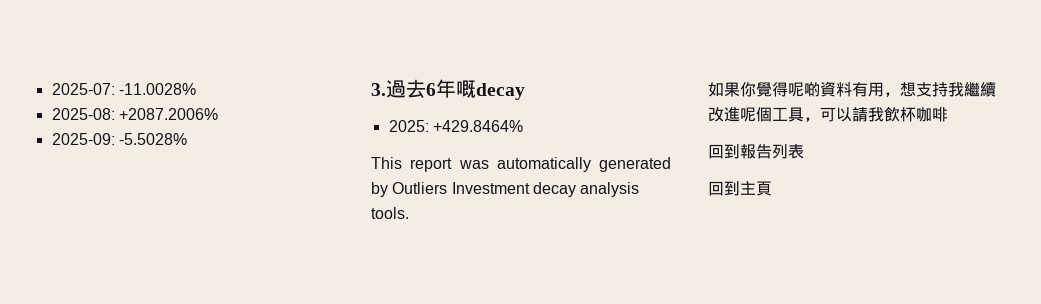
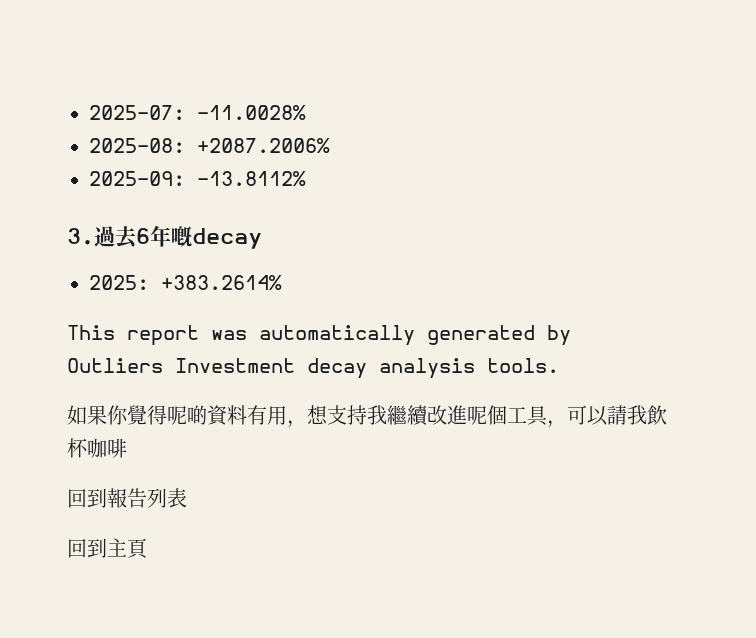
[118,133,187,145] -5.5028% -> [197,171,306,186] -13.8112%
[432,120,523,132] +429.8464% -> [161,275,282,290] +383.2614%

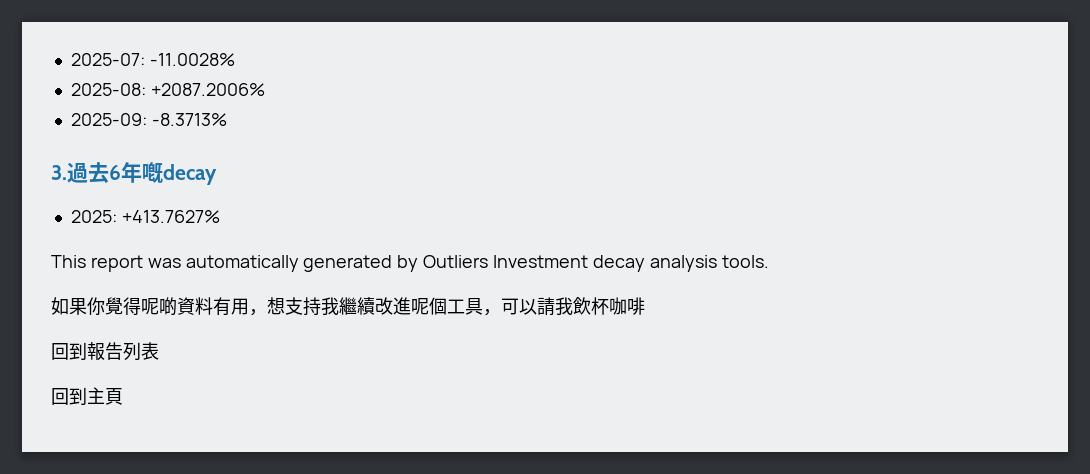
[197,171,306,186] -13.8112% -> [151,113,227,126] -8.3713%
[161,275,282,290] +383.2614% -> [121,210,220,223] +413.7627%

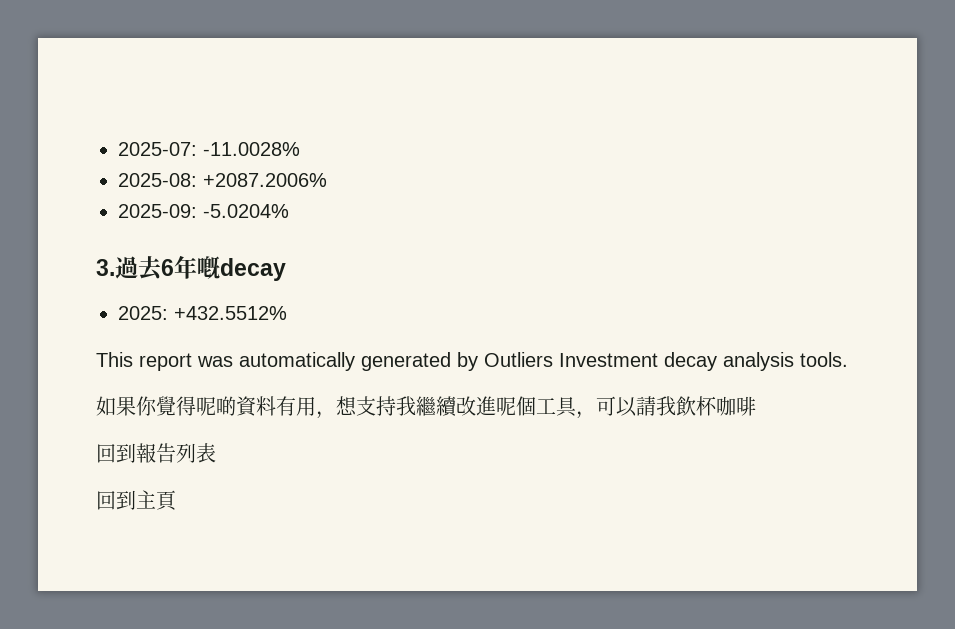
[151,113,227,126] -8.3713% -> [203,204,289,218] -5.0204%
[121,210,220,223] +413.7627% -> [174,306,287,320] +432.5512%

